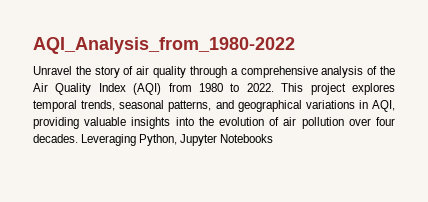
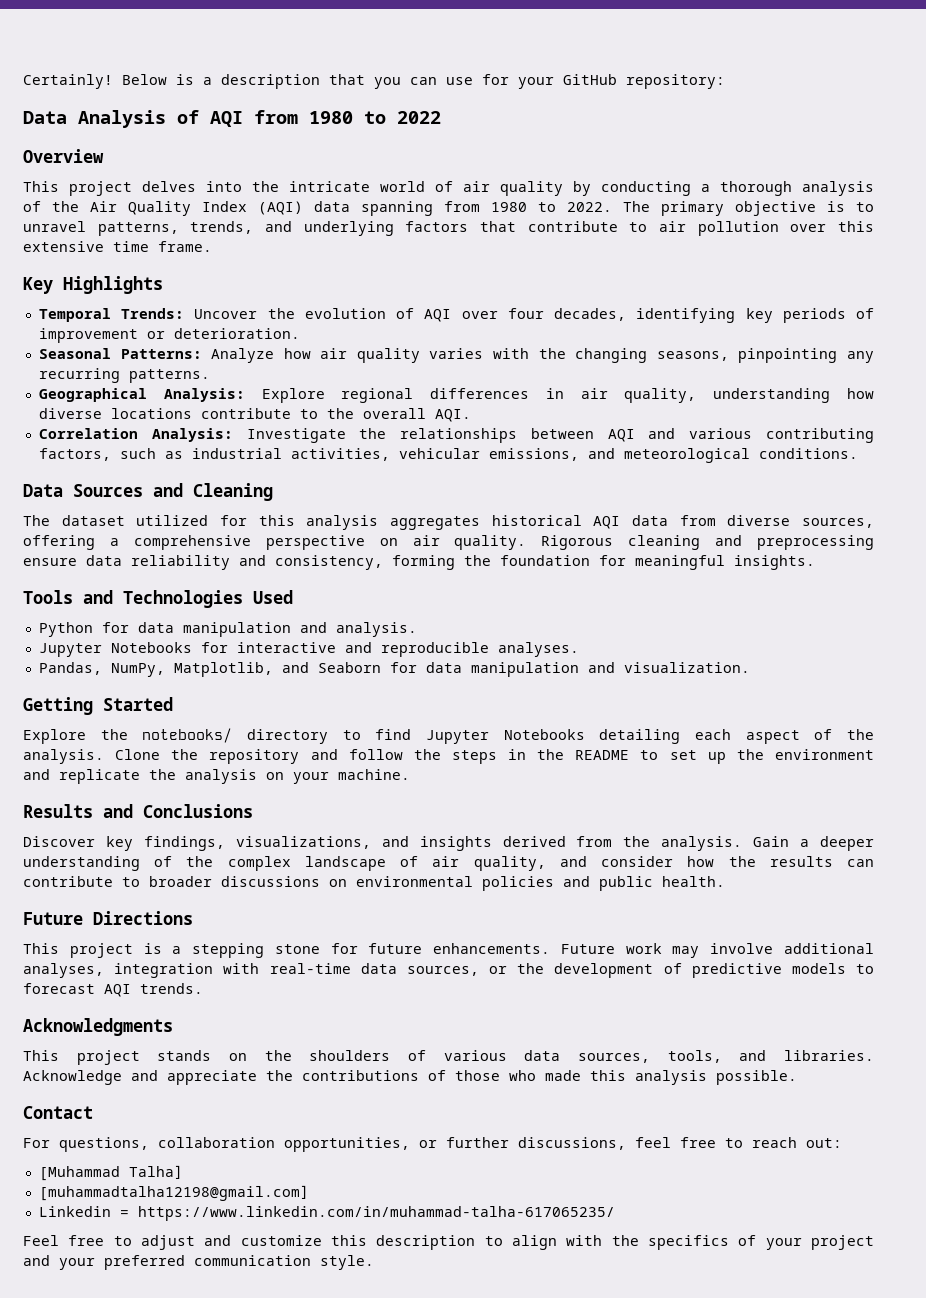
[33,37,295,54] [33,66,318,78] AQI_Analysis_from_1980-2022 // Unravel the story of air quality through a comprehensive -> [23,74,725,89] [23,110,441,128] [23,149,104,163] [23,181,792,196] Certainly! Below is a description that you can use for your GitHub repository: // Data Analysis of AQI from 1980 to 2022 // Overview // This project delves into the intricate world of air quality by conducting a thorough
(162, 89) none -> [314,201,433,216] data spanning
[281,83,395,95] [33,100,395,112] [33,117,395,129] [33,134,274,146] This project explores temporal trends, seasonal patterns, and geographical variations in AQI, providing valuable insights into the evolution of air pollution over four decades. Leveraging Python, Jupyter Notebooks -> [623,201,874,216] [23,221,874,236] [23,241,212,252] [23,276,163,294] [38,308,874,323] [38,328,300,343] [38,348,874,363] [38,368,210,383] [38,388,874,403] [38,408,471,422] [38,428,874,443] [38,448,858,463] [23,483,273,501] [23,515,874,530] [23,535,874,550] [23,555,815,570] [23,590,293,608] [38,622,417,637] [38,642,579,657] [38,662,750,677] [23,697,173,715] [23,728,874,744] [23,749,874,764] [23,769,410,784] [23,804,253,818] [23,836,874,851] [23,856,875,871] [23,876,725,891] [23,911,193,925] [23,943,874,958] [23,963,874,978] [23,983,203,997] [23,1018,173,1036] [23,1050,874,1065] [23,1070,797,1085] [23,1106,93,1119] [23,1137,842,1152] [38,1165,183,1181] [38,1185,309,1201] [38,1206,615,1221] [23,1235,875,1250] [23,1255,374,1270] The primary objective is to unravel patterns, trends, and underlying factors that contribute to air pollution over this extensive time frame. // Key Highlights // Temporal Trends: Uncover the evolution of AQI over four decades, identifying key periods of improvement or deterioration. // Seasonal Patterns: Analyze how air quality varies with the changing seasons, pinpointing any recurring patterns. // Geographical Analysis: Explore regional differences in air quality, understanding how diverse locations contribute to the overall AQI. // Correlation Analysis: Investigate the relationships between AQI and various contributing factors, such as industrial activities, vehicular emissions, and meteorological conditions. // Data Sources and Cleaning // The dataset utilized for this analysis aggregates historical AQI data from diverse sources, offering a comprehensive perspective on air quality. Rigorous cleaning and preprocessing ensure data reliability and consistency, forming the foundation for meaningful insights. // Tools and Technologies Used // Python for data manipulation and analysis. // Jupyter Notebooks for interactive and reproducible analyses. // Pandas, NumPy, Matplotlib, and Seaborn for data manipulation and visualization. // Getting Started // Explore the notebooks/ directory to find Jupyter Notebooks detailing each aspect of the analysis. Clone the repository and follow the steps in the README to set up the environment and replicate the analysis on your machine. // Results and Conclusions // Discover key findings, visualizations, and insights derived from the analysis. Gain a deeper understanding of the complex landscape of air quality, and consider how the results can contribute to broader discussions on environmental policies and public health. // Future Directions // This project is a stepping stone for future enhancements. Future work may involve additional analyses, integration with real-time data sources, or the development of predictive models to forecast AQI trends. // Acknowledgments // This project stands on the shoulders of various data sources, tools, and libraries. Acknowledge and appreciate the contributions of those who made this analysis possible. // Contact // For questions, collaboration opportunities, or further discussions, feel free to reach out: // [Muhammad Talha] // [muhammadtalha12198@gmail.com] // Linkedin = https://www.linkedin.com/in/muhammad-talha-617065235/ // Feel free to adjust and customize this description to align with the specifics of your project and your preferred communication style.

